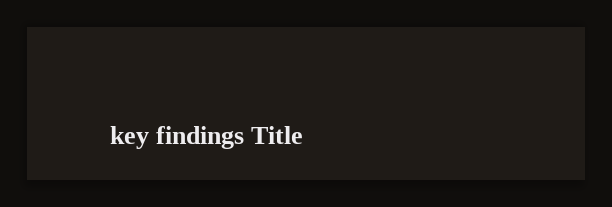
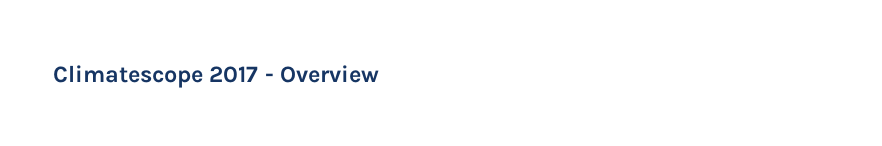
[110,126,304,149] key findings Title -> [53,65,380,88] Climatescope 2017 - Overview

